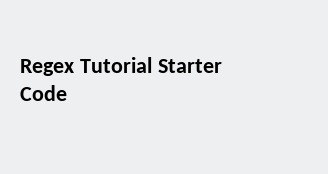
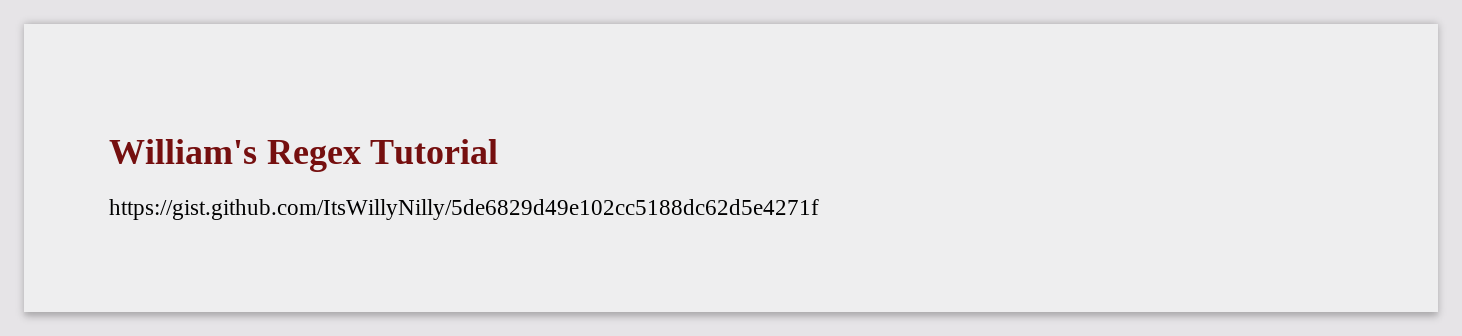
(20, 67) none -> [109,139,257,164] William's
[157,59,222,73] [20,85,67,101] Starter Code -> [109,199,819,220] // https://gist.github.com/ItsWillyNilly/5de6829d49e102cc5188dc62d5e4271f

